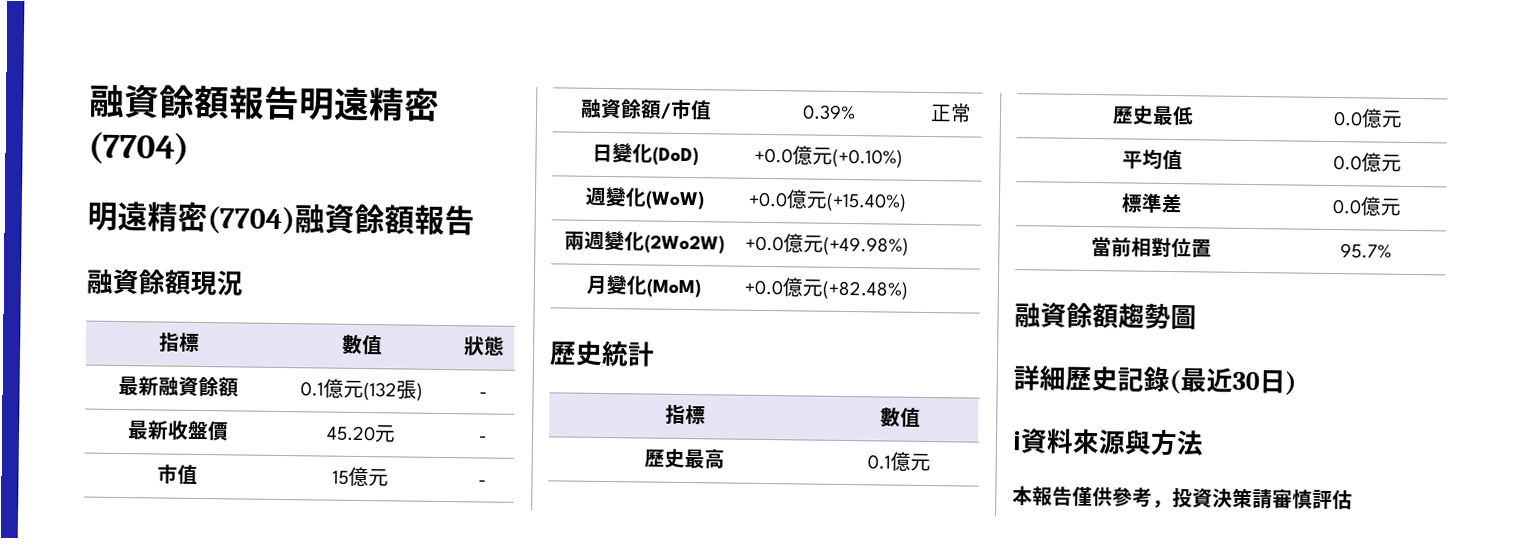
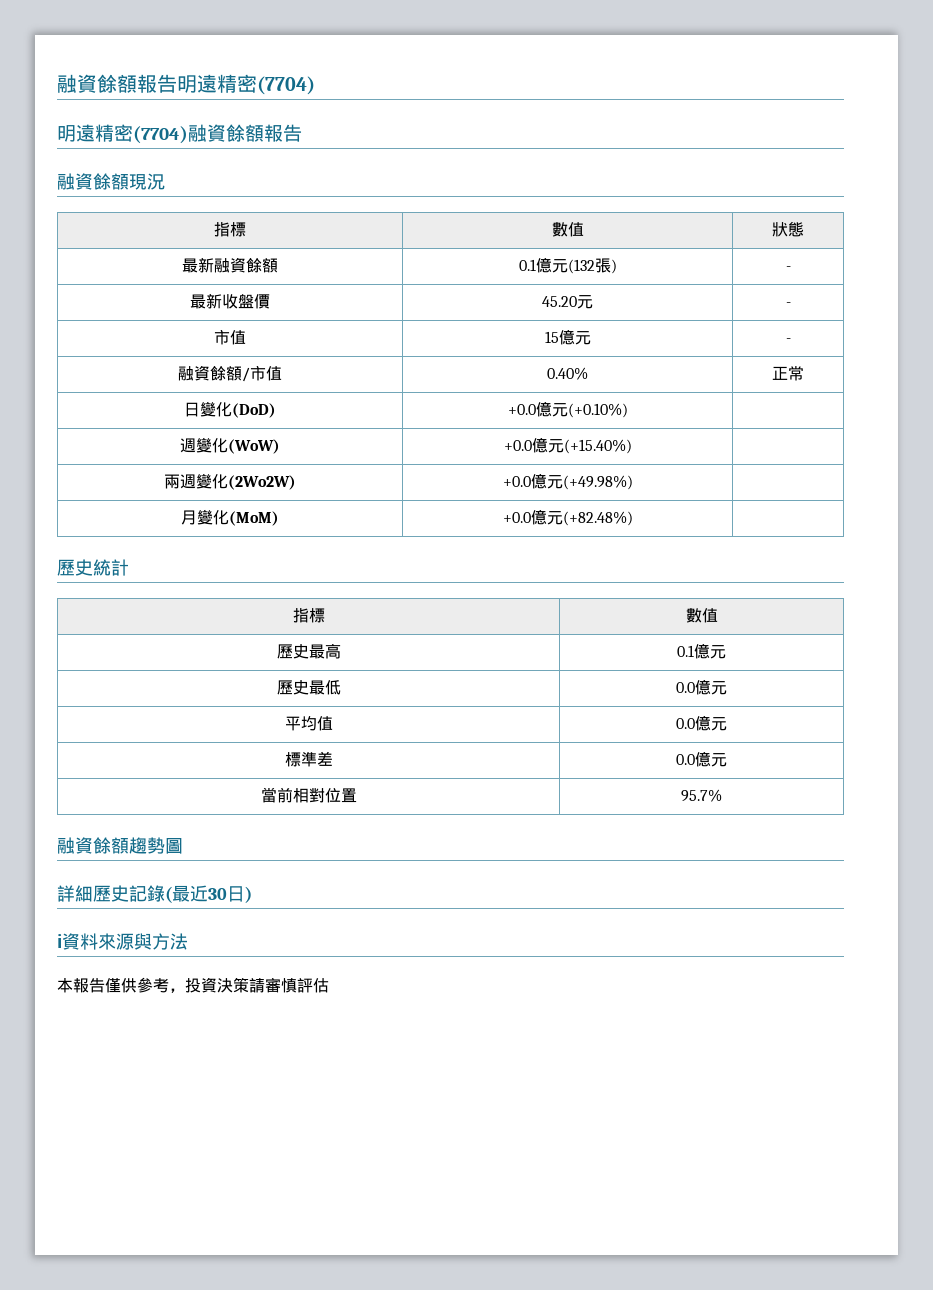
[801,104,856,121] 0.39% -> [547,367,588,380] 0.40%

